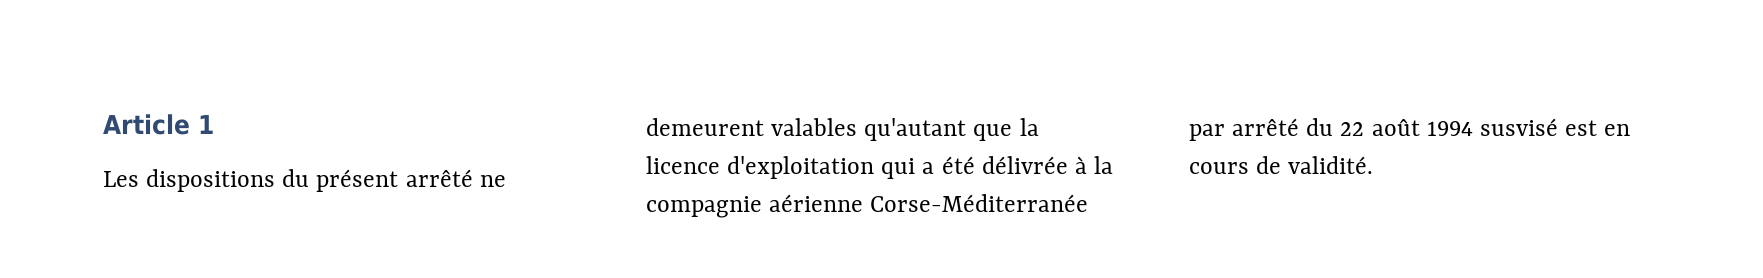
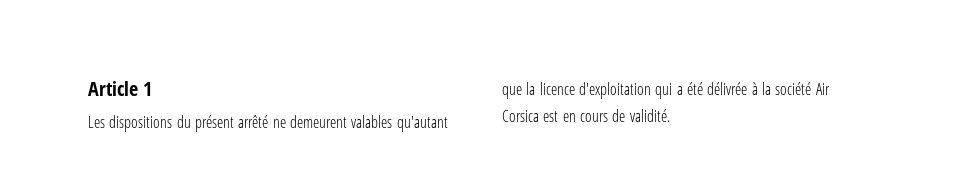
[646,194,1089,218] [1189,118,1558,141] compagnie aérienne Corse-Méditerranée par arrêté du 22 août 1994 susvisé -> [775,82,830,95] [502,110,539,122] société Air Corsica

